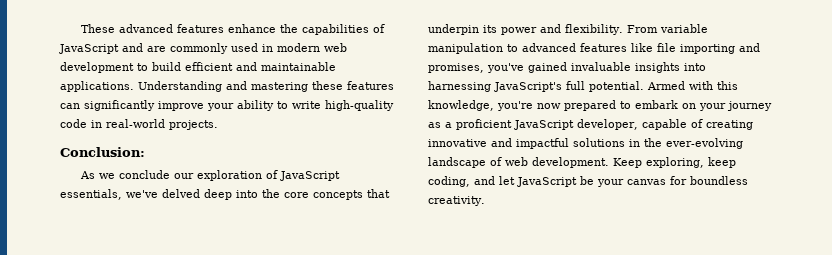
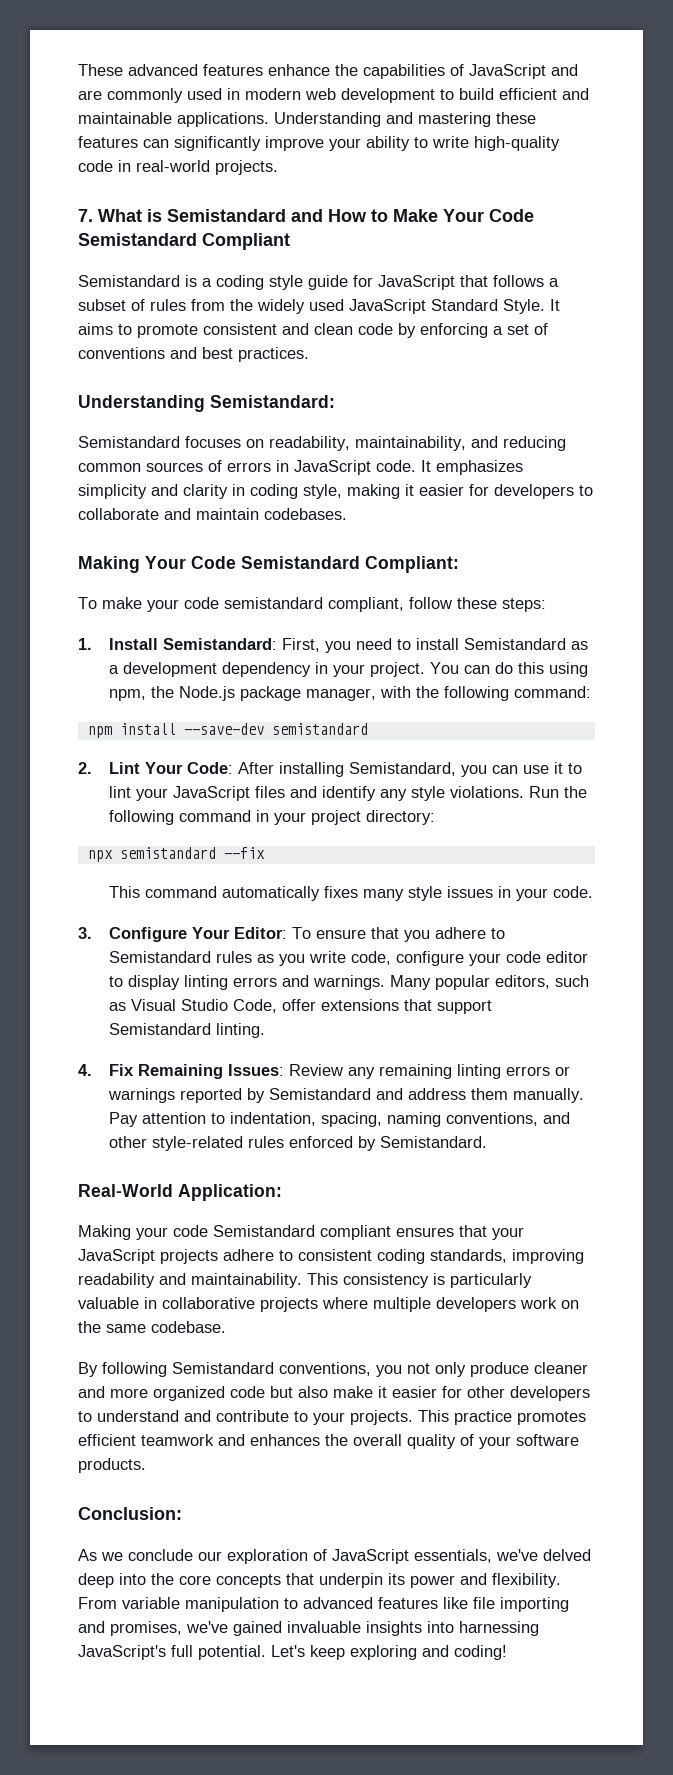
(218, 125) none -> [78,209,534,222] [78,233,290,250] [78,275,559,290] [78,299,560,314] [78,323,548,338] [78,347,309,362] [78,395,335,412] [78,436,566,451] [78,460,523,475] [78,484,593,499] [78,508,347,520] [78,556,459,573] [78,597,546,612] [78,638,588,653] [108,662,588,677] [108,686,591,701] [87,723,368,738] [78,762,582,777] [108,786,587,801] [108,810,435,825] [87,847,265,862] [108,886,593,901] [78,927,505,942] [108,951,588,966] [108,975,589,990] [108,999,492,1014] [108,1023,265,1038] [78,1064,570,1079] [107,1088,584,1103] [108,1112,570,1127] [108,1136,487,1151] [78,1184,282,1201] [78,1225,524,1240] [78,1249,584,1264] [78,1273,532,1288] [78,1297,579,1312] [78,1321,226,1333] [78,1362,588,1377] [78,1386,590,1401] [78,1410,586,1425] [78,1434,579,1449] [78,1458,146,1473] // 7. What is Semistandard and How to Make Your Code Semistandard Compliant // Semistandard is a coding style guide for JavaScript that follows a subset of rules from the widely used JavaScript Standard Style. It aims to promote consistent and clean code by enforcing a set of conventions and best practices. // Understanding Semistandard: // Semistandard focuses on readability, maintainability, and reducing common sources of errors in JavaScript code. It emphasizes simplicity and clarity in coding style, making it easier for developers to collaborate and maintain codebases. // Making Your Code Semistandard Compliant: // To make your code semistandard compliant, follow these steps: // 1. Install Semistandard: First, you need to install Semistandard as a development dependency in your project. You can do this using npm, the Node.js package manager, with the following command: // npm install --save-dev semistandard // 2. Lint Your Code: After installing Semistandard, you can use it to lint your JavaScript files and identify any style violations. Run the following command in your project directory: // npx semistandard --fix // This command automatically fixes many style issues in your code. // 3. Configure Your Editor: To ensure that you adhere to Semistandard rules as you write code, configure your code editor to display linting errors and warnings. Many popular editors, such as Visual Studio Code, offer extensions that support Semistandard linting. // 4. Fix Remaining Issues: Review any remaining linting errors or warnings reported by Semistandard and address them manually. Pay attention to indentation, spacing, naming conventions, and other style-related rules enforced by Semistandard. // Real-World Application: // Making your code Semistandard compliant ensures that your JavaScript projects adhere to consistent coding standards, improving readability and maintainability. This consistency is particularly valuable in collaborative projects where multiple developers work on the same codebase. // By following Semistandard conventions, you not only produce cleaner and more organized code but also make it easier for other developers to understand and contribute to your projects. This practice promotes efficient teamwork and enhances the overall quality of your software products.
[487,63,524,73] you've -> [186,1621,228,1633] we've
[647,81,738,90] [428,100,772,111] [428,119,753,130] [428,138,743,149] [428,157,736,168] [428,176,748,187] [428,196,485,206] Armed with this knowledge, you're now prepared to embark on your journey as a proficient JavaScript developer, capable of creating innovative and impactful solutions in the ever-evolving landscape of web development. Keep exploring, keep coding, and let JavaScript be your canvas for boundless creativity. -> [271,1645,507,1660] Let's keep exploring and coding!

